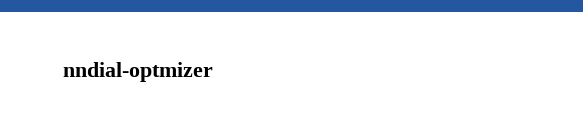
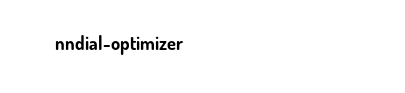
[63,62,213,82] nndial-optmizer -> [55,35,183,55] nndial-optimizer

